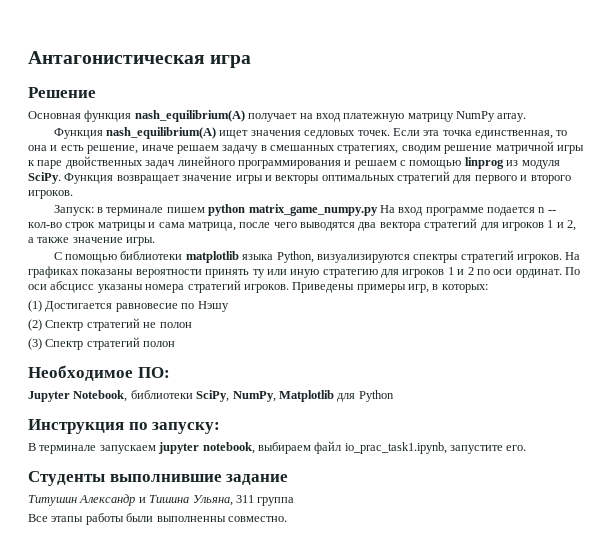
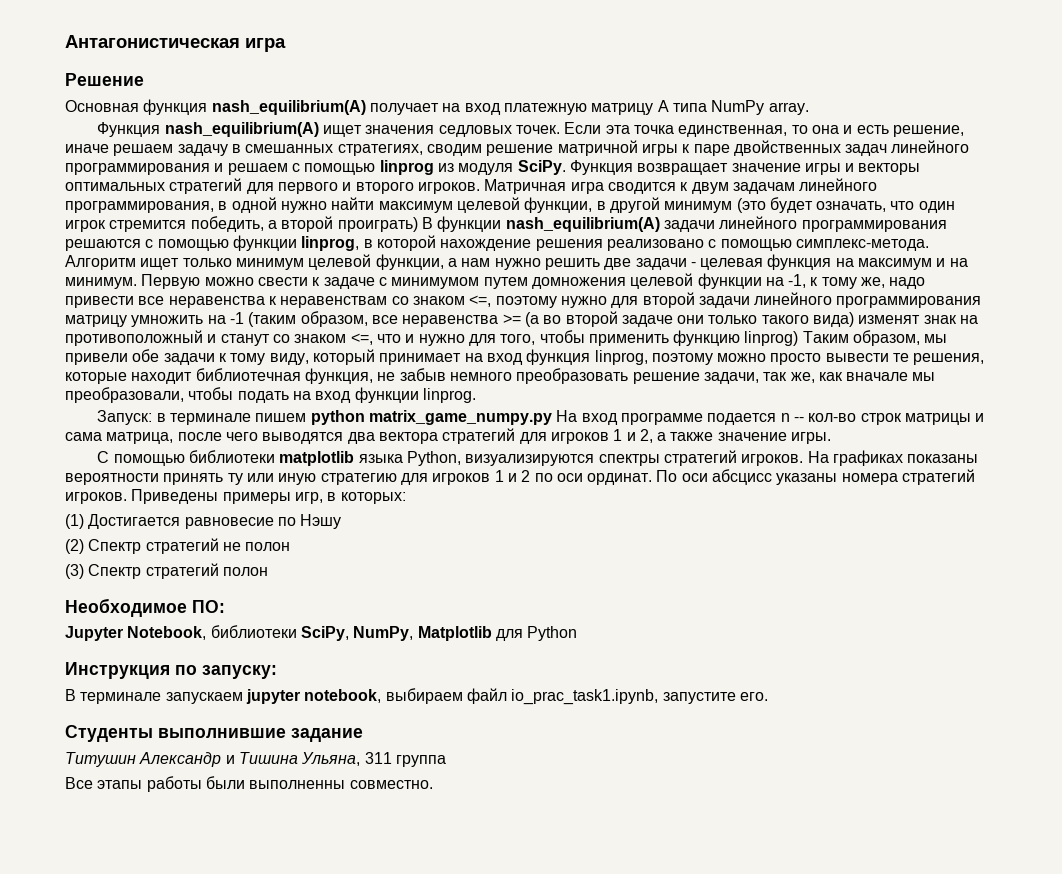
(454, 117) none -> [657,100,707,112] А типа
(73, 194) none -> [484,178,878,194] [65,197,955,213] [65,216,947,232] [65,235,929,251] [65,254,968,270] [65,273,926,289] [65,292,982,308] [65,311,979,327] [65,330,948,346] [65,349,985,365] [65,368,936,384] [65,387,476,403] Матричная игра сводится к двум задачам линейного программирования, в одной нужно найти максимум целевой функции, в другой минимум (это будет означать, что один игрок стремится победить, а второй проиграть) В функции nash_equilibrium(A) задачи линейного программирования решаются с помощью функции linprog, в которой нахождение решения реализовано с помощью симплекс-метода. Алгоритм ищет только минимум целевой функции, а нам нужно решить две задачи - целевая функция на максимум и на минимум. Первую можно свести к задаче с минимумом путем домножения целевой функции на -1, к тому же, надо привести все неравенства к неравенствам со знаком <=, поэтому нужно для второй задачи линейного программирования матрицу умножить на -1 (таким образом, все неравенства >= (а во второй задаче они только такого вида) изменят знак на противоположный и станут со знаком <=, что и нужно для того, чтобы применить функцию linprog) Таким образом, мы привели обе задачи к тому виду, который принимает на вход функция linprog, поэтому можно просто вывести те решения, которые находит библиотечная функция, не забыв немного преобразовать решение задачи, так же, как вначале мы преобразовали, чтобы подать на вход функции linprog.

